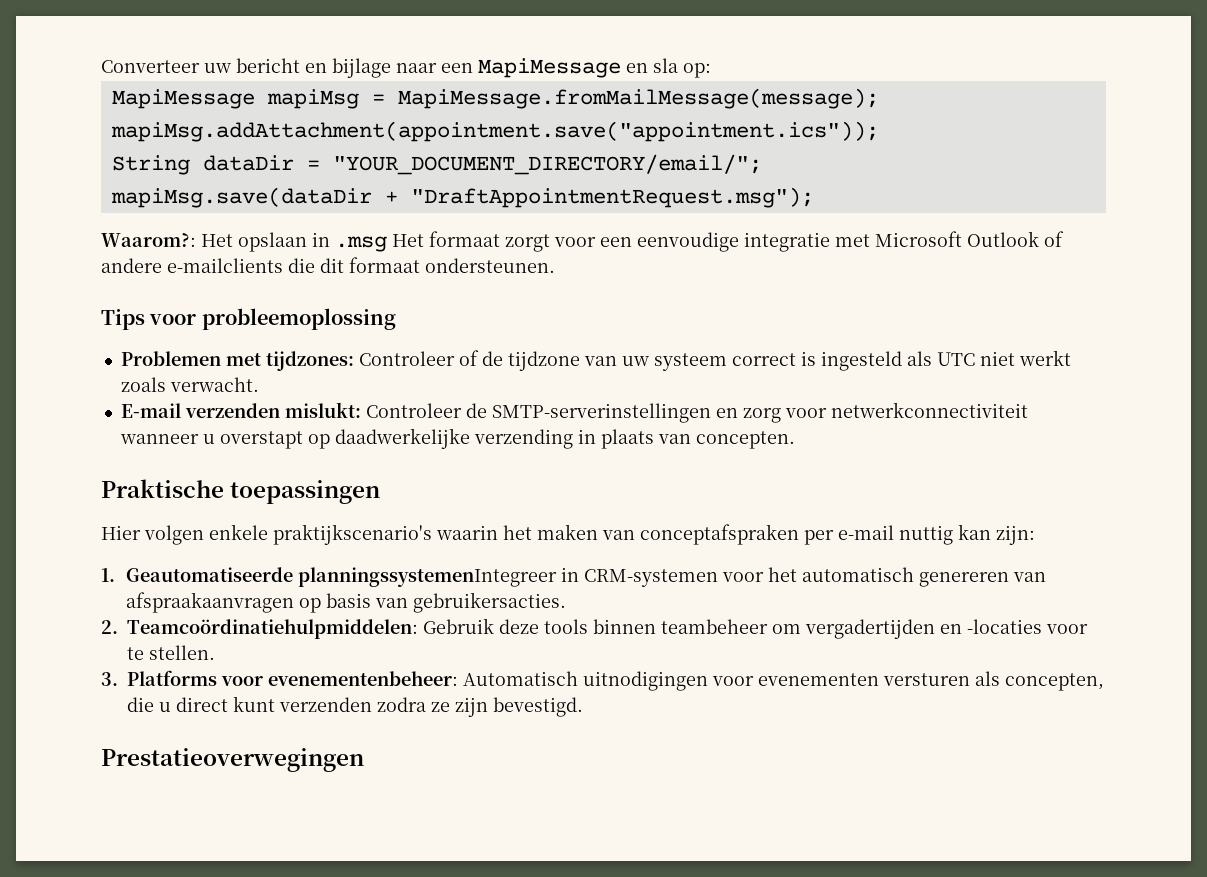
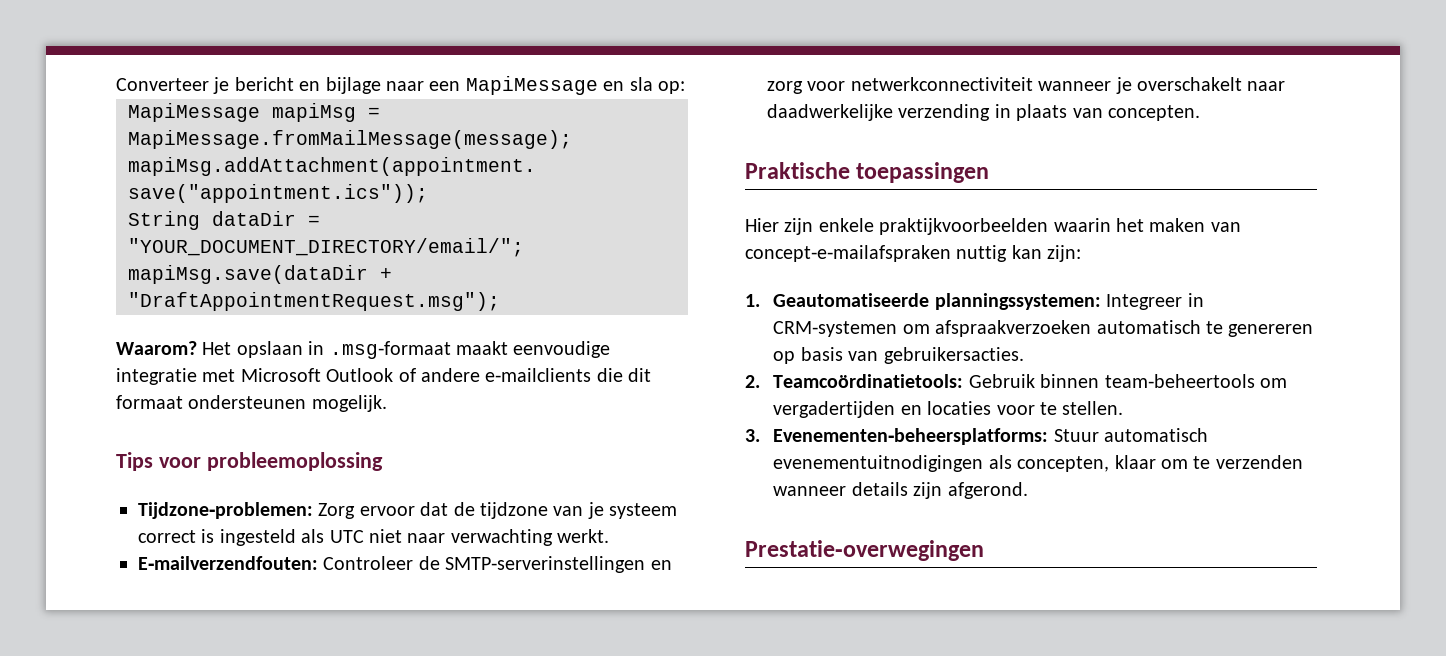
[204,63,231,73] uw -> [213,77,230,94] je
[101,233,196,247] Waarom?: -> [116,341,197,355] Waarom?
[335,231,632,252] .msg Het formaat zorgt voor een -> [329,341,508,359] .msg‑formaat maakt
[425,258,555,273] ondersteunen. -> [188,395,387,412] ondersteunen mogelijk.
[120,350,479,371] Problemen met tijdzones: Controleer of -> [138,502,449,519] Tijdzone‑problemen: Zorg ervoor dat
[621,356,649,366] uw -> [587,502,604,519] je
[1018,350,1071,366] [120,377,259,392] [120,402,361,418] werkt zoals verwacht. // E-mail verzenden mislukt: -> [407,529,610,546] [138,556,318,570] naar verwachting werkt. // E‑mailverzendfouten:
[202,431,330,449] u overstapt op -> [1115,77,1286,94] je overschakelt naar
[144,524,432,545] volgen enkele praktijkscenario's -> [784,218,1049,235] zijn enkele praktijkvoorbeelden
[640,524,894,545] conceptafspraken per e-mail -> [745,245,951,262] concept‑e‑mailafspraken
[297,567,1046,587] [125,592,294,613] planningssystemenIntegreer in CRM-systemen voor het automatisch genereren van afspraakaanvragen -> [934,293,1204,310] [773,320,1314,337] planningssystemen: Integreer in CRM‑systemen om afspraakverzoeken automatisch te genereren
[127,618,768,639] Teamcoördinatiehulpmiddelen: Gebruik deze tools binnen teambeheer -> [773,374,1255,388] Teamcoördinatietools: Gebruik binnen team‑beheertools
[967,619,1042,634] -locaties -> [927,401,992,415] locaties
[127,670,1104,691] [127,696,583,717] [101,748,364,772] Platforms voor evenementenbeheer: Automatisch uitnodigingen voor evenementen versturen als concepten, die u direct kunt verzenden zodra ze zijn bevestigd. // Prestatieoverwegingen -> [773,428,1209,445] [773,455,1303,472] [773,482,1028,499] [745,540,984,561] Evenementen‑beheersplatforms: Stuur automatisch evenementuitnodigingen als concepten, klaar om te verzenden wanneer details zijn afgerond. // Prestatie‑overwegingen

